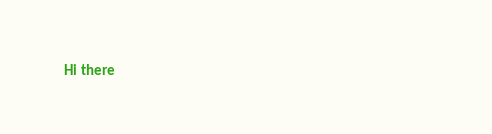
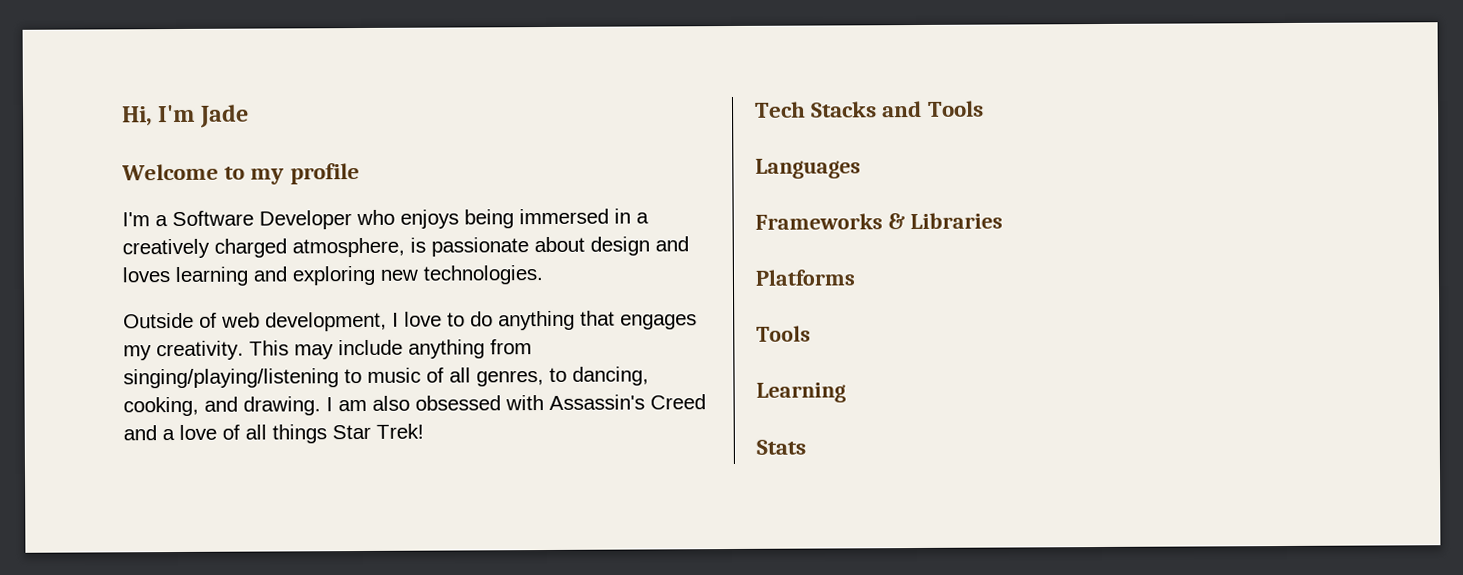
[64,64,116,75] Hi there -> [122,104,249,128] [121,163,360,185] [122,208,649,230] [122,236,689,259] [122,265,543,287] [123,310,697,332] [123,339,532,361] [123,366,649,389] [123,394,706,417] [123,423,424,444] [754,100,984,118] [755,158,861,179] [755,212,1003,230] [755,269,855,286] [756,325,811,342] [756,382,846,403] [756,439,806,455] Hi, I'm Jade // Welcome to my profile // I'm a Software Developer who enjoys being immersed in a creatively charged atmosphere, is passionate about design and loves learning and exploring new technologies. // Outside of web development, I love to do anything that engages my creativity. This may include anything from singing/playing/listening to music of all genres, to dancing, cooking, and drawing. I am also obsessed with Assassin's Creed and a love of all things Star Trek! // Tech Stacks and Tools // Languages // Frameworks & Libraries // Platforms // Tools // Learning // Stats

